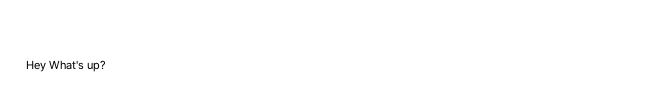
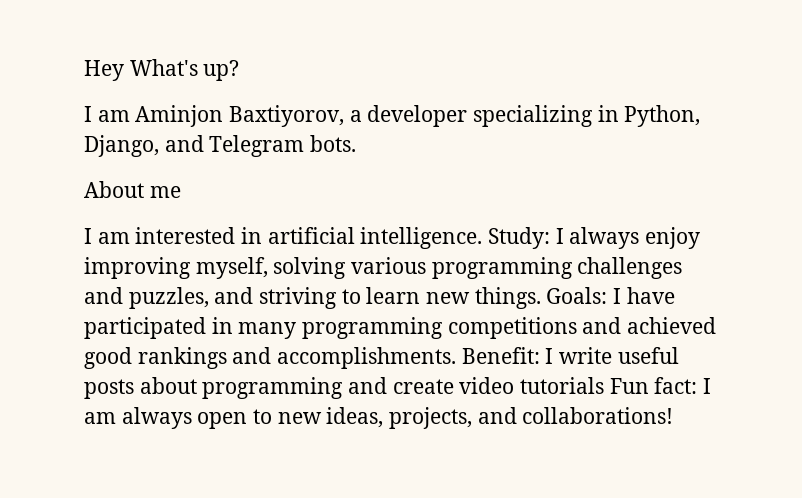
(107, 66) none -> [84,105,701,127] [84,135,357,157] [84,181,181,198] [84,227,701,249] [84,257,683,279] [84,287,675,309] [84,317,717,339] [84,347,679,369] [84,377,712,399] [84,407,674,429] // I am Aminjon Baxtiyorov, a developer specializing in Python, Django, and Telegram bots. // About me // I am interested in artificial intelligence. Study: I always enjoy improving myself, solving various programming challenges and puzzles, and striving to learn new things. Goals: I have participated in many programming competitions and achieved good rankings and accomplishments. Benefit: I write useful posts about programming and create video tutorials Fun fact: I am always open to new ideas, projects, and collaborations!

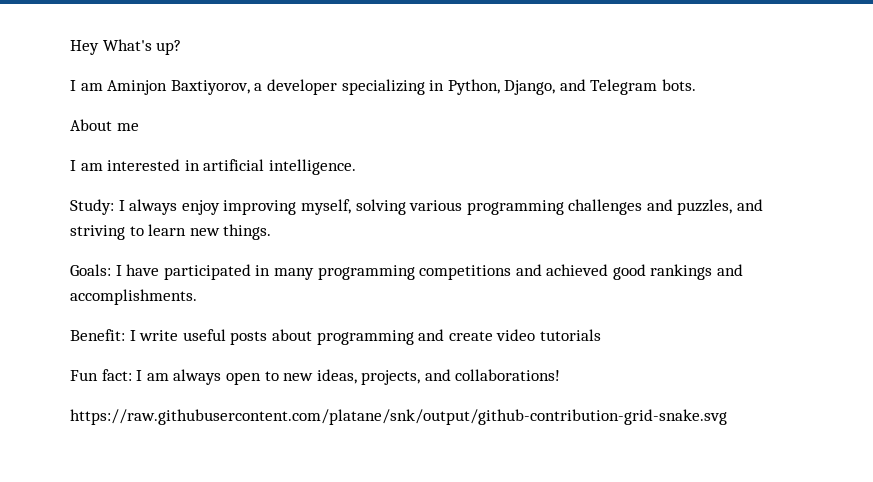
(483, 238) none -> (356, 167) //
(541, 298) none -> (272, 232) //
(457, 358) none -> (197, 297) //
(605, 385) none -> (601, 335) //
(674, 415) none -> [70,409,727,425] // https://raw.githubusercontent.com/platane/snk/output/github-contribution-grid-snake.svg

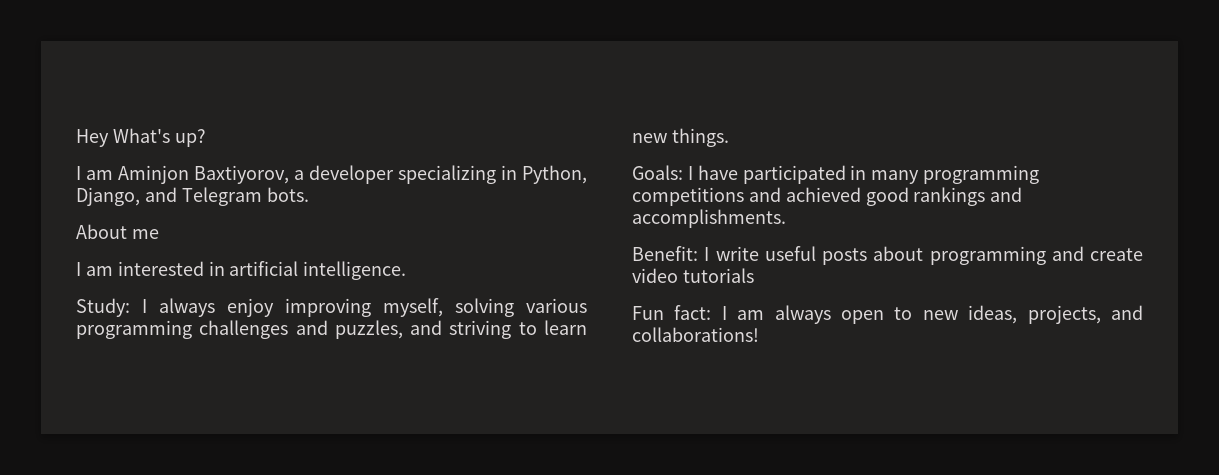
[70,409,727,425] // https://raw.githubusercontent.com/platane/snk/output/github-contribution-grid-snake.svg -> (759, 334) none

